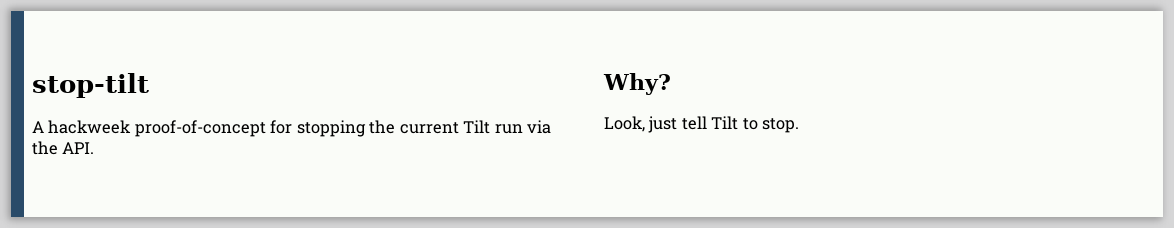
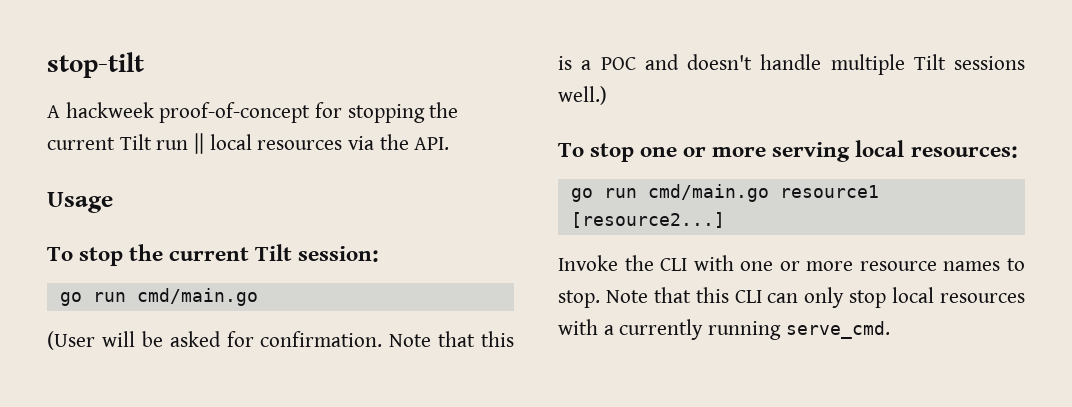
(523, 129) none -> [194,133,343,154] || local resources
[603,73,671,95] [604,116,800,133] Why? // Look, just tell Tilt to stop. -> [47,192,113,213] [47,244,380,266] [59,288,258,306] [47,331,514,350] [558,54,1025,75] [558,86,607,105] [558,140,1018,162] [570,184,879,202] [570,212,725,228] [558,255,1025,271] [558,287,1025,308] [558,319,890,340] Usage // To stop the current Tilt session: // go run cmd/main.go // (User will be asked for confirmation. Note that this is a POC and doesn't handle multiple Tilt sessions well.) // To stop one or more serving local resources: // go run cmd/main.go resource1 [resource2...] // Invoke the CLI with one or more resource names to stop. Note that this CLI can only stop local resources with a currently running serve_cmd.

